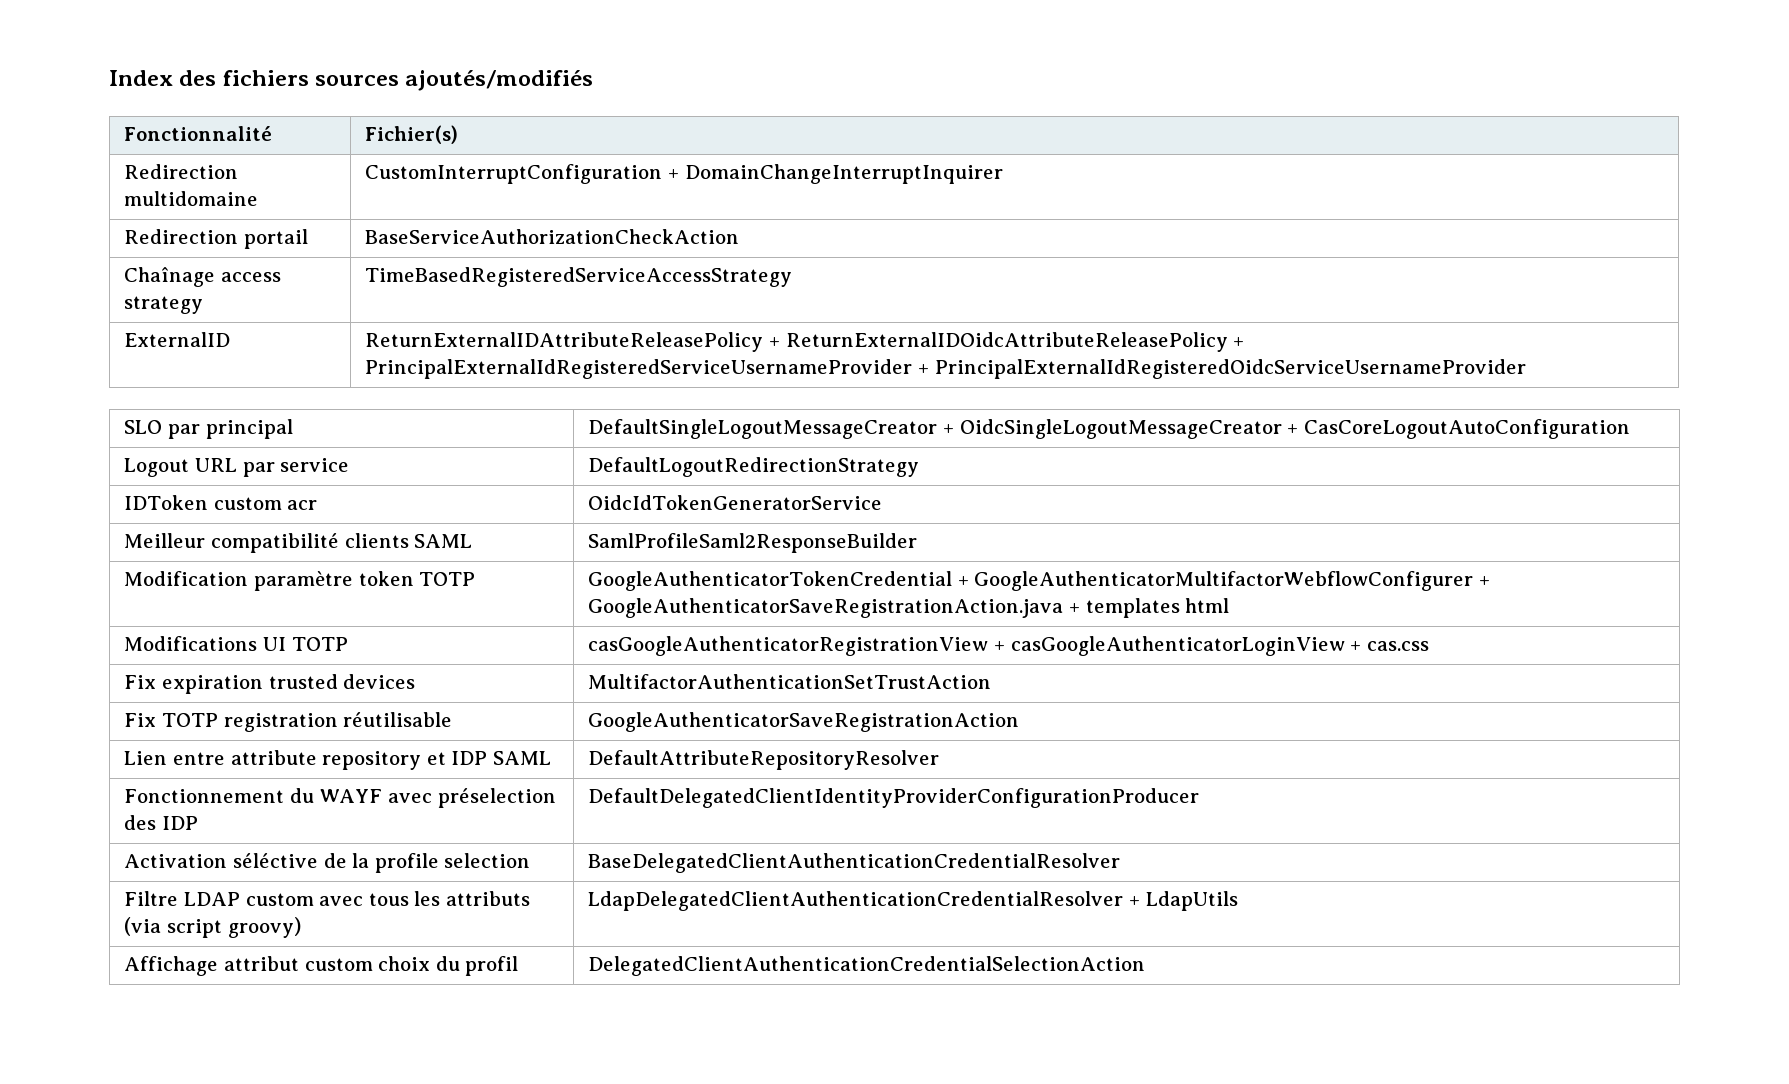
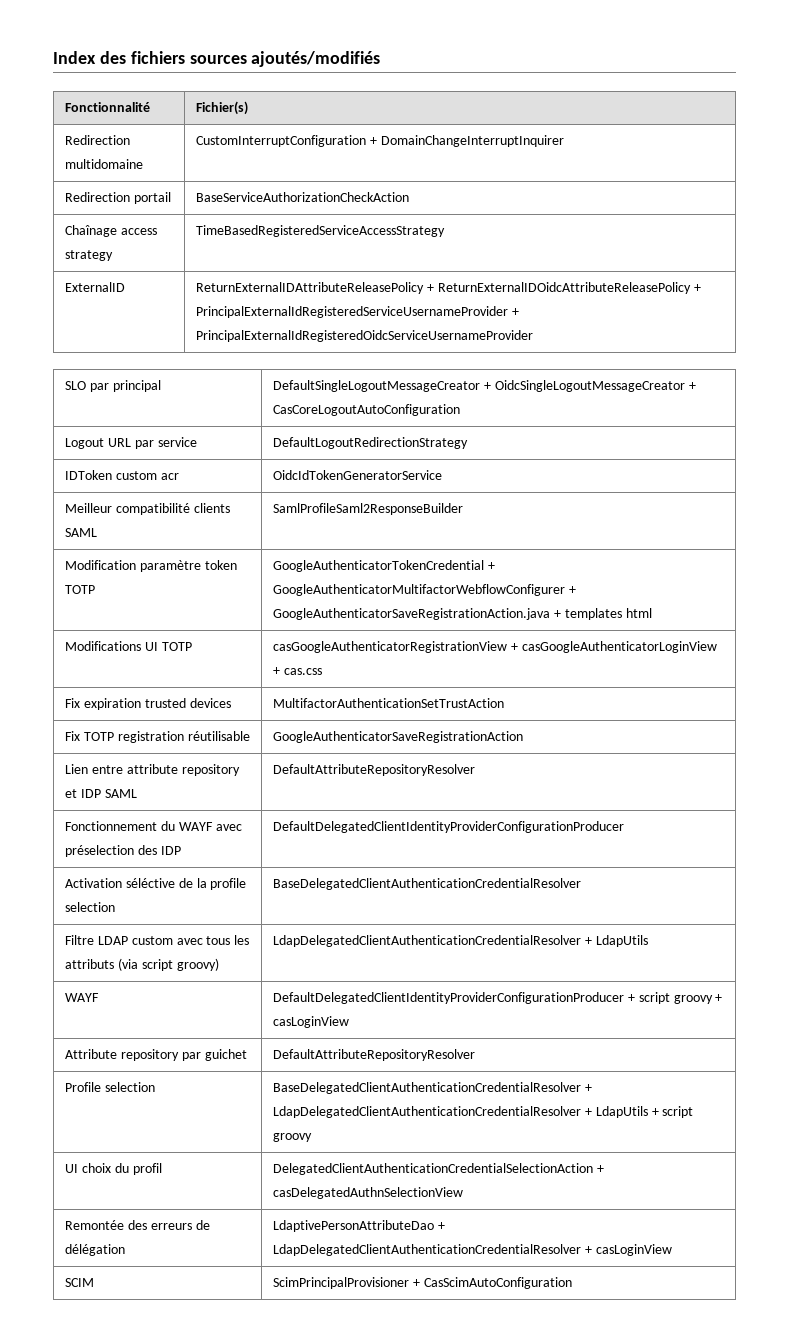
[124,956,519,976] [588,956,1146,976] Affichage attribut custom choix du profil | DelegatedClientAuthenticationCredentialSelectionAction -> [65,993,100,1002] [273,992,723,1004] [273,1016,350,1028] [65,1049,247,1061] [273,1049,476,1061] [65,1082,156,1092] [273,1082,593,1094] [273,1106,694,1118] [273,1133,313,1142] [65,1163,162,1175] [273,1163,605,1175] [273,1187,464,1199] [65,1220,210,1230] [65,1244,126,1256] [273,1220,446,1232] [273,1244,672,1256] [65,1278,95,1287] [273,1277,572,1289] WAYF | DefaultDelegatedClientIdentityProviderConfigurationProducer + script groovy + casLoginView // Attribute repository par guichet | DefaultAttributeRepositoryResolver // Profile selection | BaseDelegatedClientAuthenticationCredentialResolver + LdapDelegatedClientAuthenticationCredentialResolver + LdapUtils + script groovy // UI choix du profil | DelegatedClientAuthenticationCredentialSelectionAction + casDelegatedAuthnSelectionView // Remontée des erreurs de délégation | LdaptivePersonAttributeDao + LdapDelegatedClientAuthenticationCredentialResolver + casLoginView // SCIM | ScimPrincipalProvisioner + CasScimAutoConfiguration

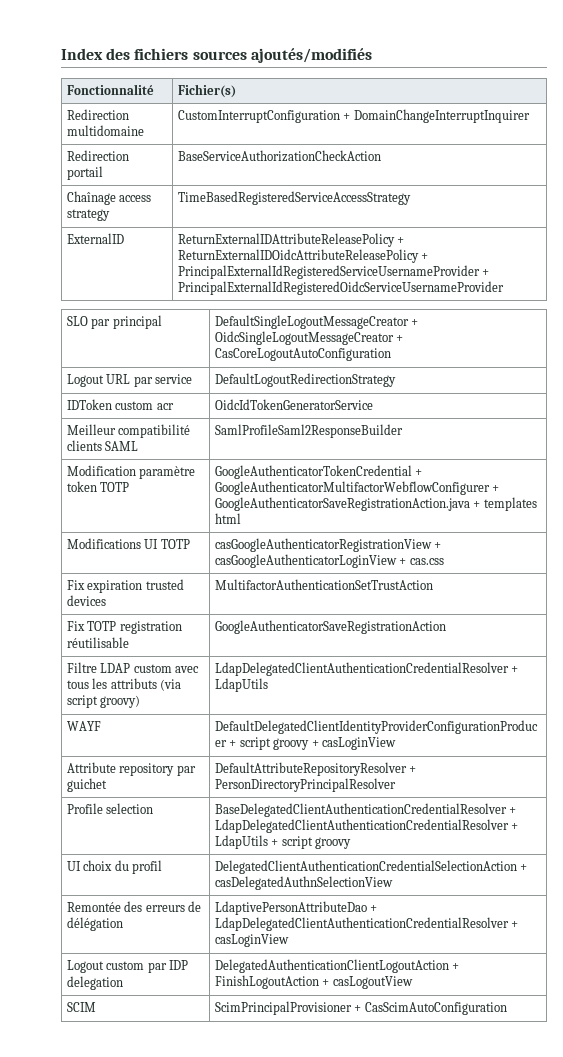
[65,764,240,776] [65,789,137,798] [273,764,476,776] [65,821,242,831] [65,845,181,857] [273,821,625,833] [65,878,247,890] [65,902,116,912] [273,878,582,890] // Lien entre attribute repository et IDP SAML | DefaultAttributeRepositoryResolver // Fonctionnement du WAYF avec préselection des IDP | DefaultDelegatedClientIdentityProviderConfigurationProducer // Activation séléctive de la profile selection | BaseDelegatedClientAuthenticationCredentialResolver -> (447, 627) none
(476, 1055) none -> [409,766,417,773] [215,778,397,792] + PersonDirectoryPrincipalResolver
(672, 1250) none -> [67,960,189,973] [67,976,124,990] [215,959,460,973] [215,975,413,989] // Logout custom par IDP delegation | DelegatedAuthenticationClientLogoutAction + FinishLogoutAction + casLogoutView

